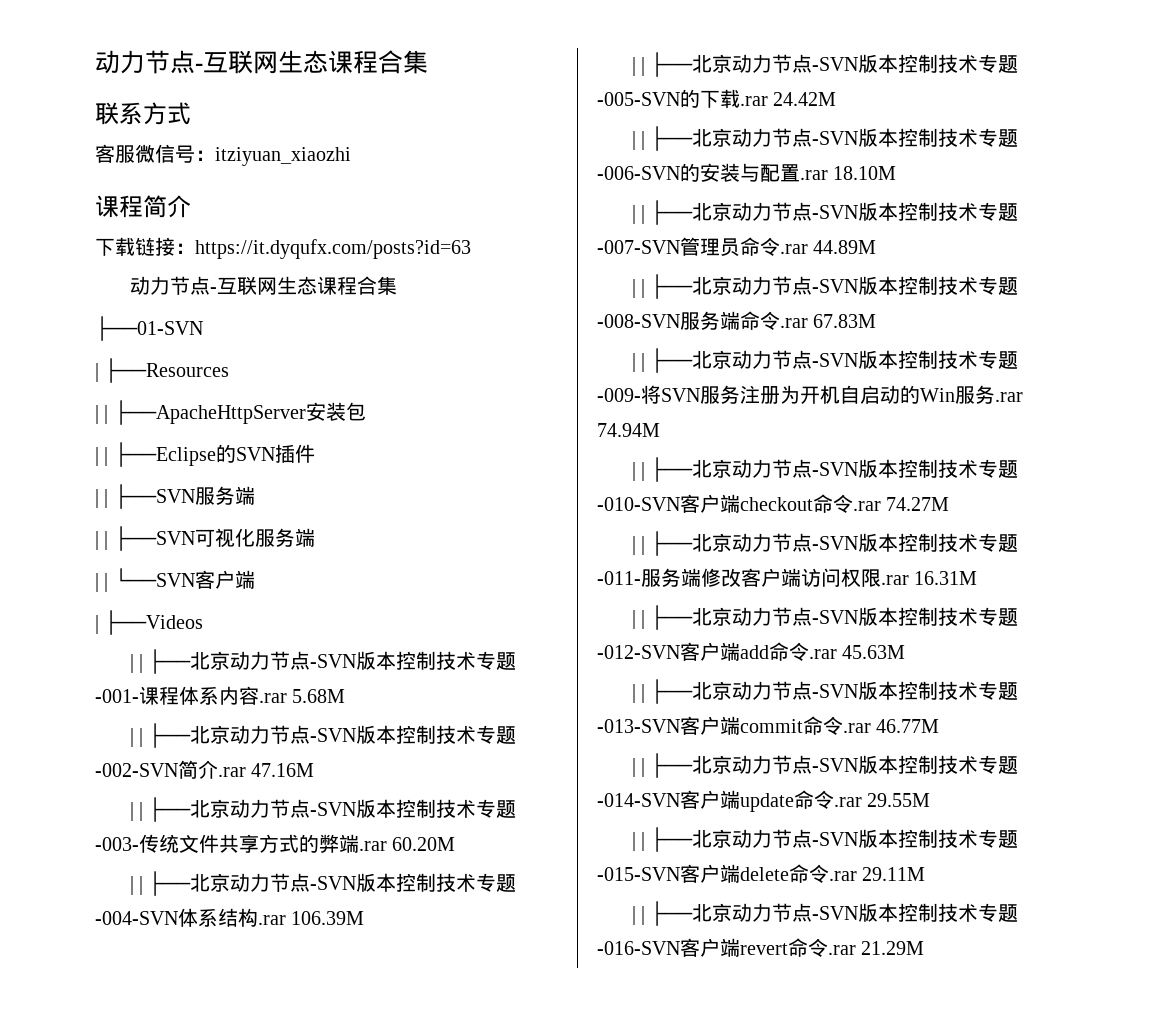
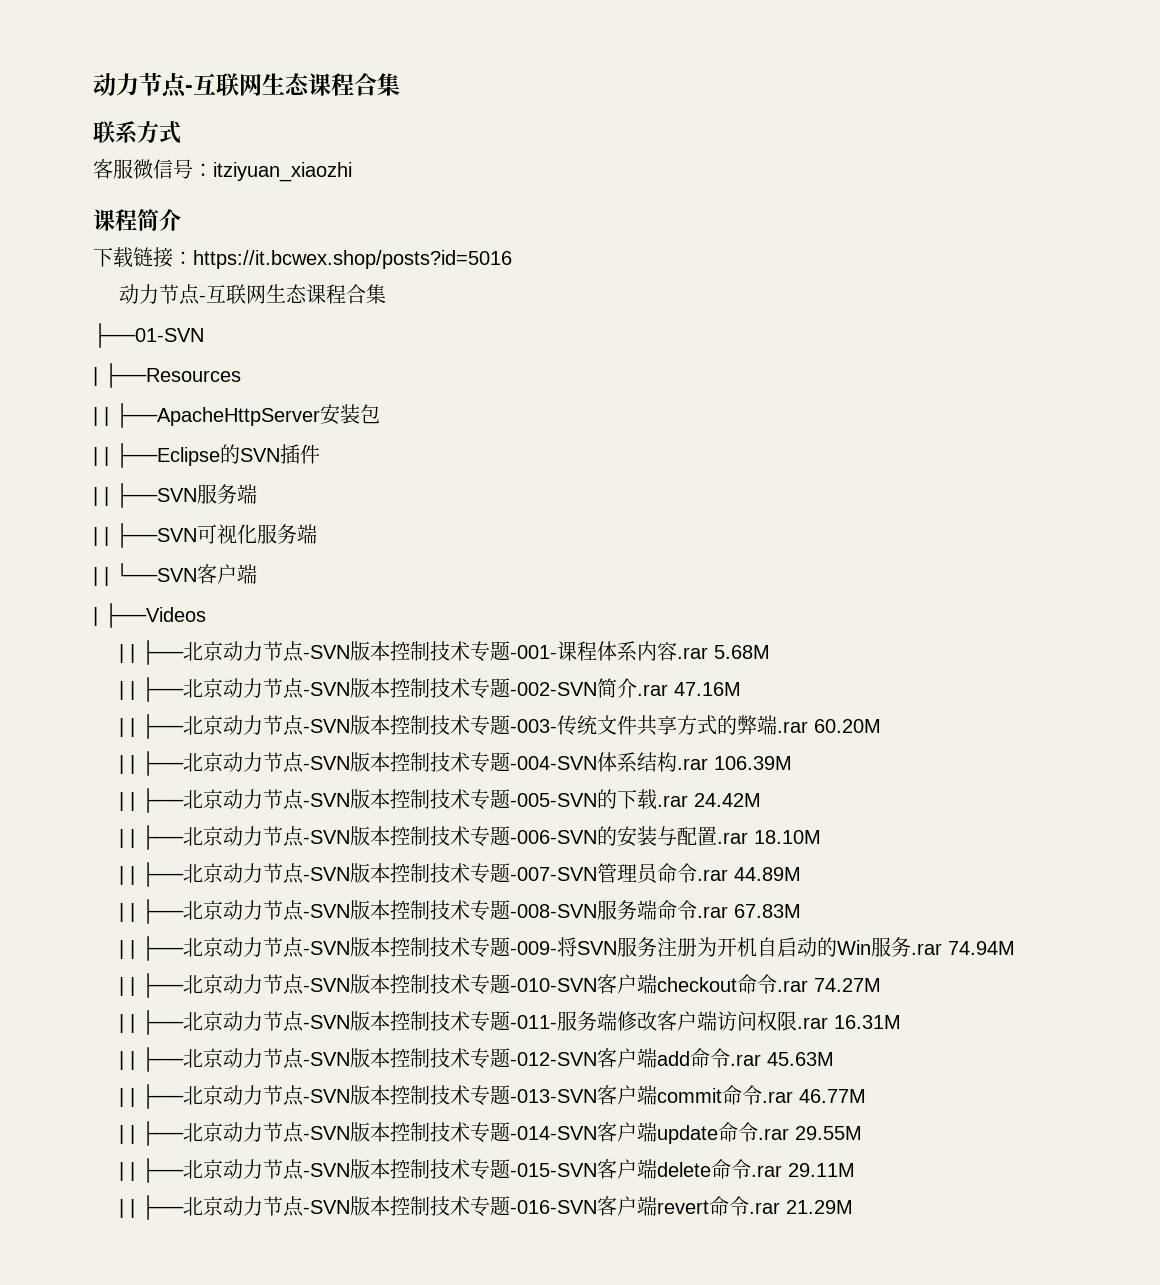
[195,239,471,259] https://it.dyqufx.com/posts?id=63 -> [193,250,512,269] https://it.bcwex.shop/posts?id=5016

